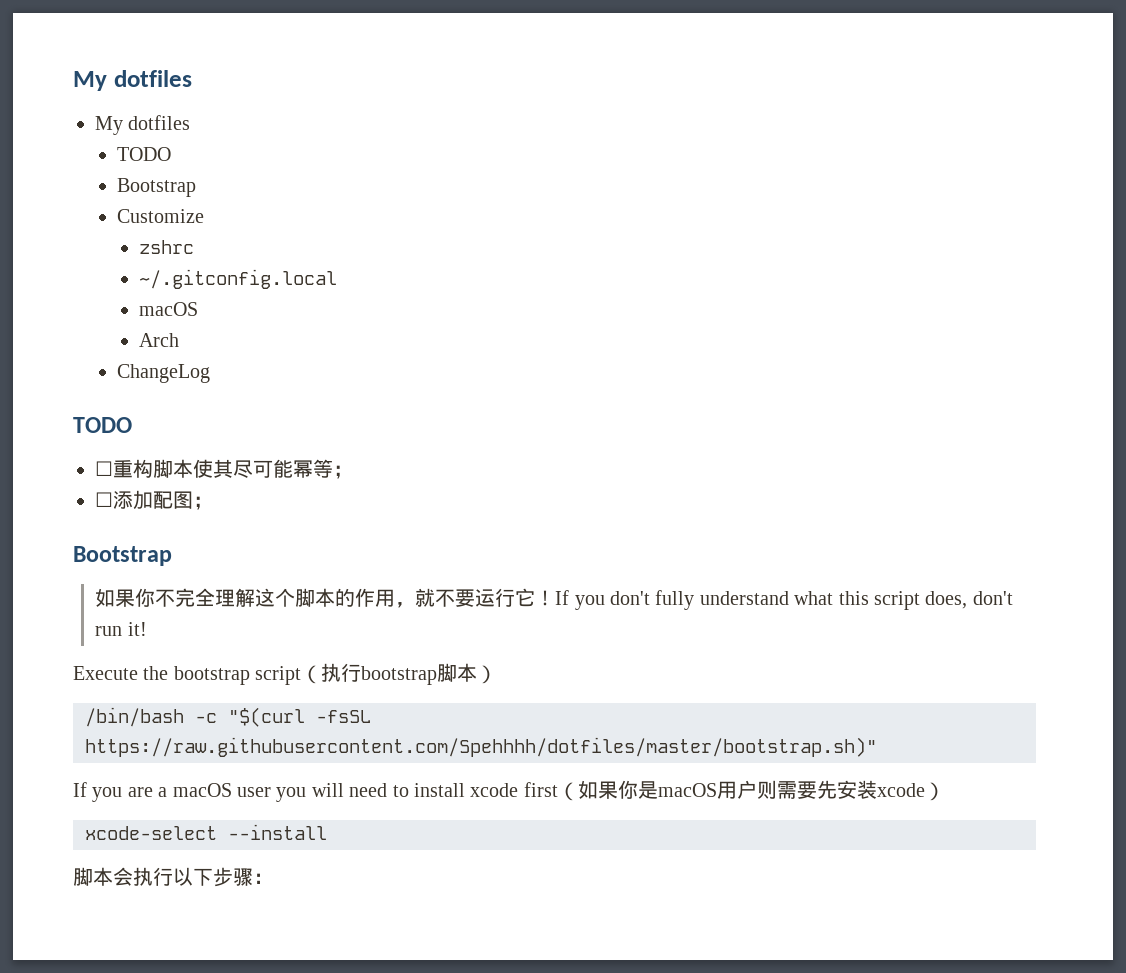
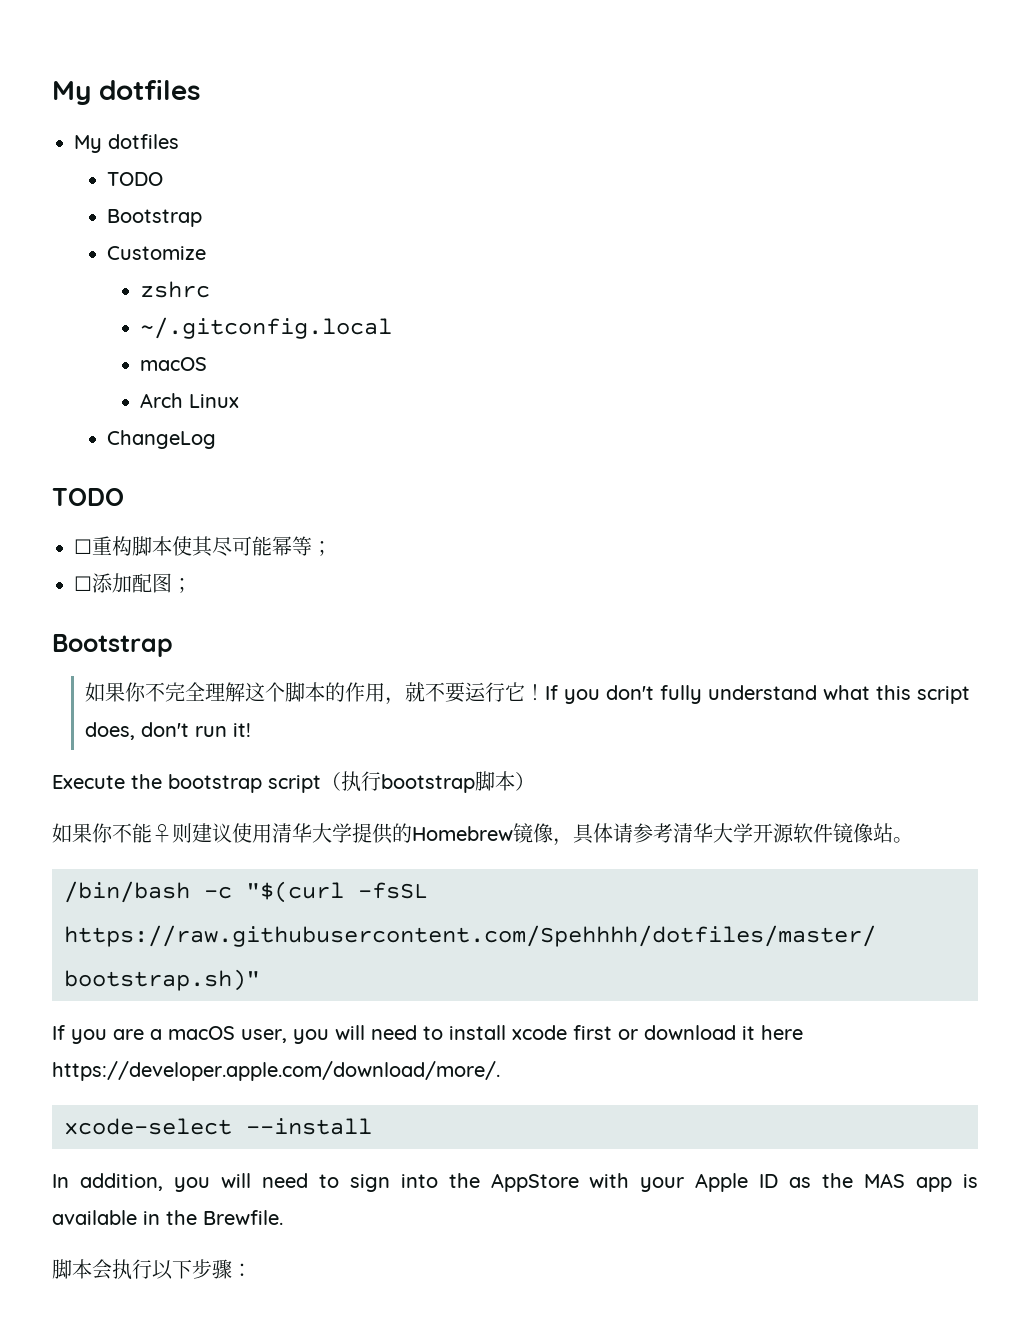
(180, 340) none -> [188,394,239,408] Linux
(498, 674) none -> [52,823,913,846] // 如果你不能♀则建议使用清华大学提供的Homebrew镜像，具体请参考清华大学开源软件镜像站。
[237,787,271,797] user -> [241,1029,287,1043] user,
[557,780,945,801] [85,824,327,840] （如果你是macOS用户则需要先安装xcode） // xcode-select --install -> [618,1025,803,1040] [52,1061,500,1081] [64,1118,372,1135] [52,1173,979,1192] [52,1210,283,1225] or download it here https://developer.apple.com/download/more/. // xcode-select --install // In addition, you will need to sign into the AppStore with your Apple ID as the MAS app is available in the Brewfile.

